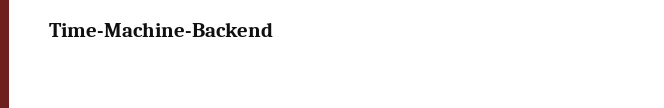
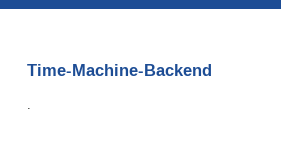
(273, 29) none -> [27,108,31,109] // .

